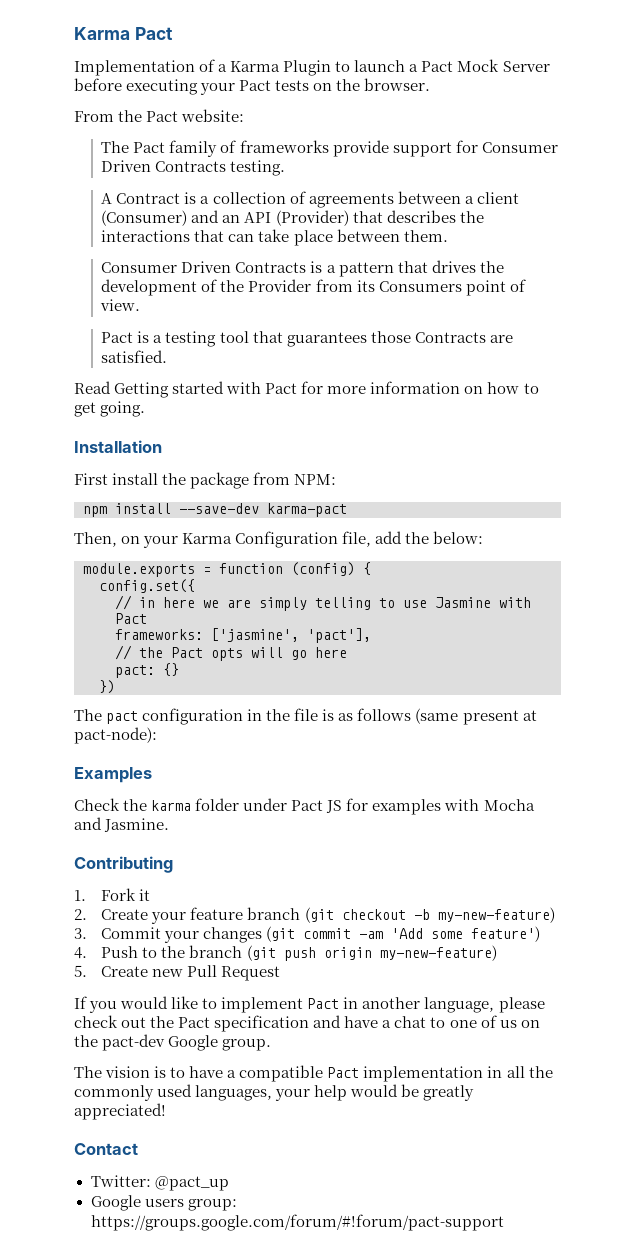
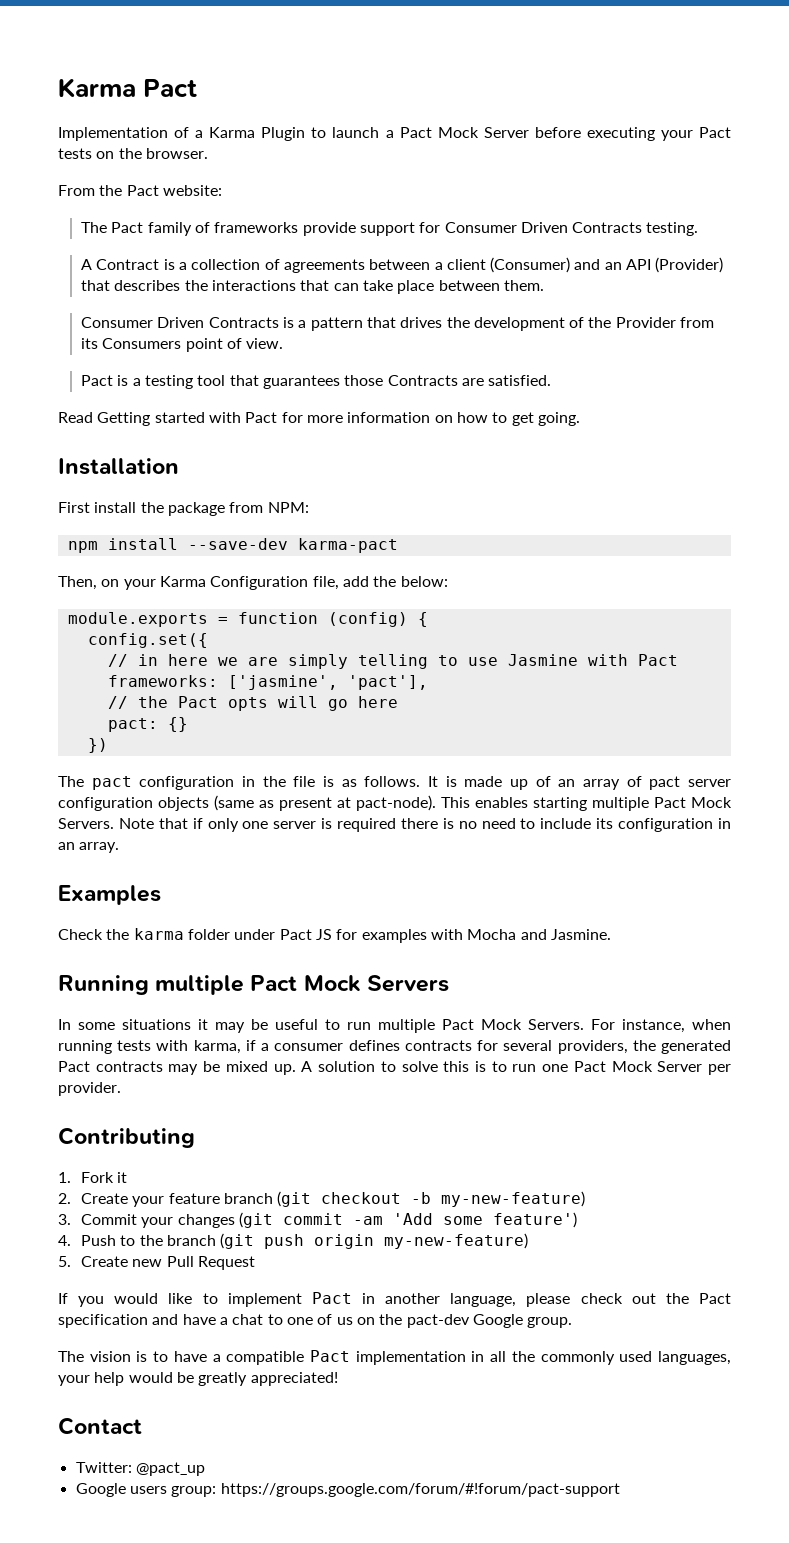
[357,708,537,725] [74,727,157,744] follows (same present at pact-node): -> [364,776,731,790] [58,795,732,811] [58,818,731,832] [58,842,120,853] follows. It is made up of an array of pact server configuration objects (same as present at pact-node). This enables starting multiple Pact Mock Servers. Note that if only one server is required there is no need to include its configuration in an array.
(170, 825) none -> [58,975,449,995] [58,1019,731,1033] [58,1040,731,1054] [58,1061,731,1075] [58,1082,121,1096] // Running multiple Pact Mock Servers // In some situations it may be useful to run multiple Pact Mock Servers. For instance, when running tests with karma, if a consumer defines contracts for several providers, the generated Pact contracts may be mixed up. A solution to solve this is to run one Pact Mock Server per provider.

